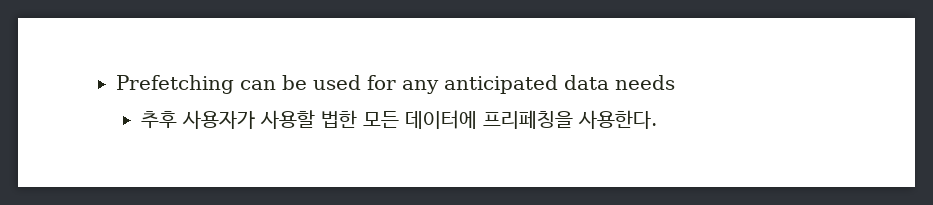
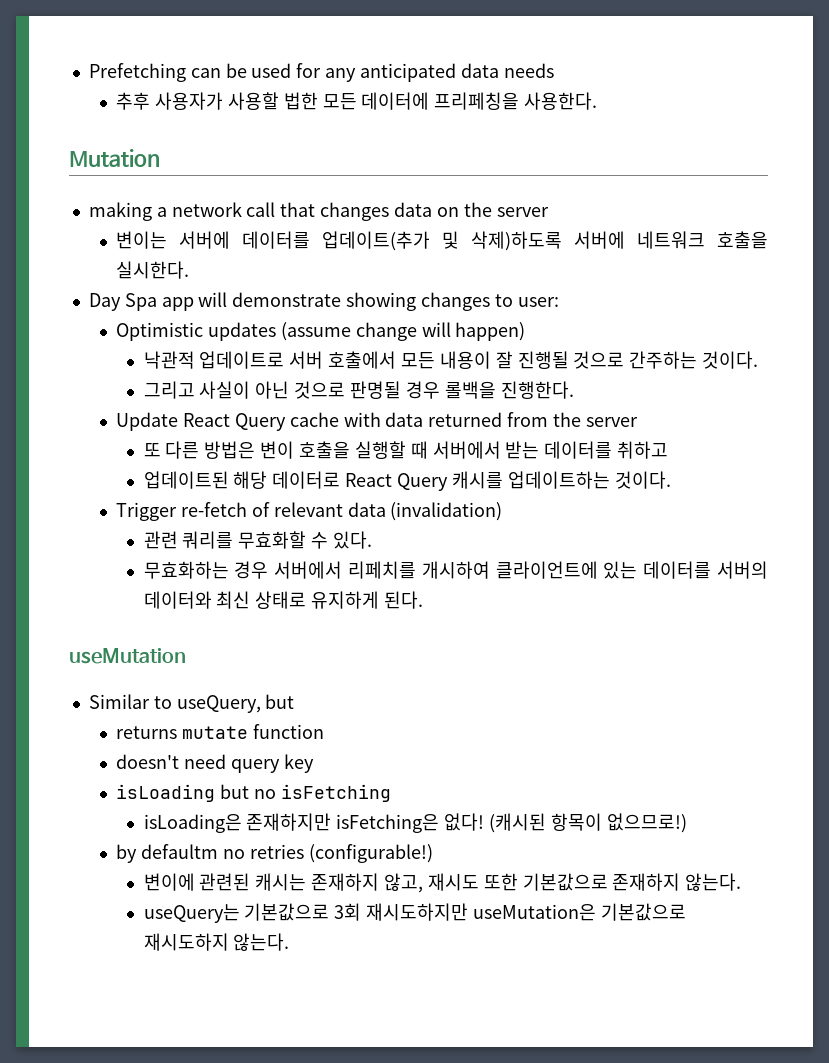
(657, 119) none -> [69,149,160,167] [88,202,549,221] [116,231,769,251] [116,261,190,279] [88,292,559,311] [116,322,526,341] [143,351,759,369] [143,381,574,399] [116,412,638,431] [143,441,669,459] [143,471,671,491] [116,502,503,521] [143,531,372,549] [143,561,769,579] [143,591,423,609] [69,648,186,664] [88,694,295,713] [116,724,324,739] [116,754,314,773] [116,784,391,802] [143,813,687,833] [116,844,433,863] [143,873,742,893] [143,903,686,923] [143,933,290,951] // Mutation // making a network call that changes data on the server // 변이는 서버에 데이터를 업데이트(추가 및 삭제)하도록 서버에 네트워크 호출을 실시한다. // Day Spa app will demonstrate showing changes to user: // Optimistic updates (assume change will happen) // 낙관적 업데이트로 서버 호출에서 모든 내용이 잘 진행될 것으로 간주하는 것이다. // 그리고 사실이 아닌 것으로 판명될 경우 롤백을 진행한다. // Update React Query cache with data returned from the server // 또 다른 방법은 변이 호출을 실행할 때 서버에서 받는 데이터를 취하고 // 업데이트된 해당 데이터로 React Query 캐시를 업데이트하는 것이다. // Trigger re-fetch of relevant data (invalidation) // 관련 쿼리를 무효화할 수 있다. // 무효화하는 경우 서버에서 리페치를 개시하여 클라이언트에 있는 데이터를 서버의 데이터와 최신 상태로 유지하게 된다. // useMutation // Similar to useQuery, but // returns mutate function // doesn't need query key // isLoading but no isFetching // isLoading은 존재하지만 isFetching은 없다! (캐시된 항목이 없으므로!) // by defaultm no retries (configurable!) // 변이에 관련된 캐시는 존재하지 않고, 재시도 또한 기본값으로 존재하지 않는다. // useQuery는 기본값으로 3회 재시도하지만 useMutation은 기본값으로 재시도하지 않는다.

